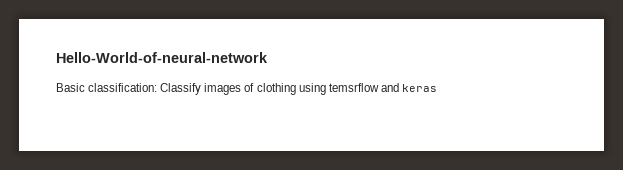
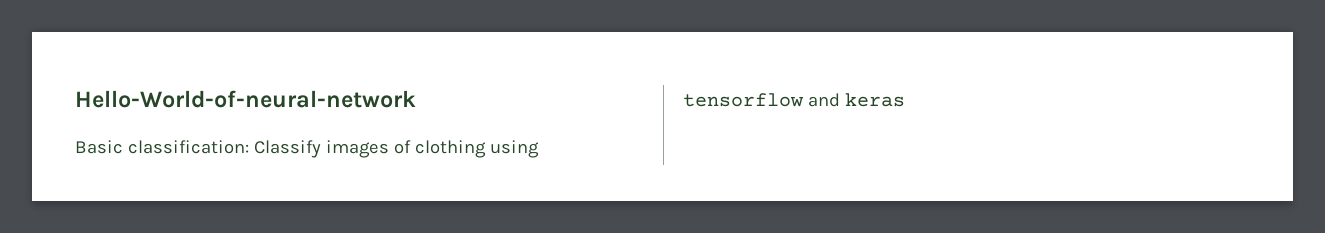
[328,83,379,92] temsrflow -> [683,93,804,107] tensorflow

